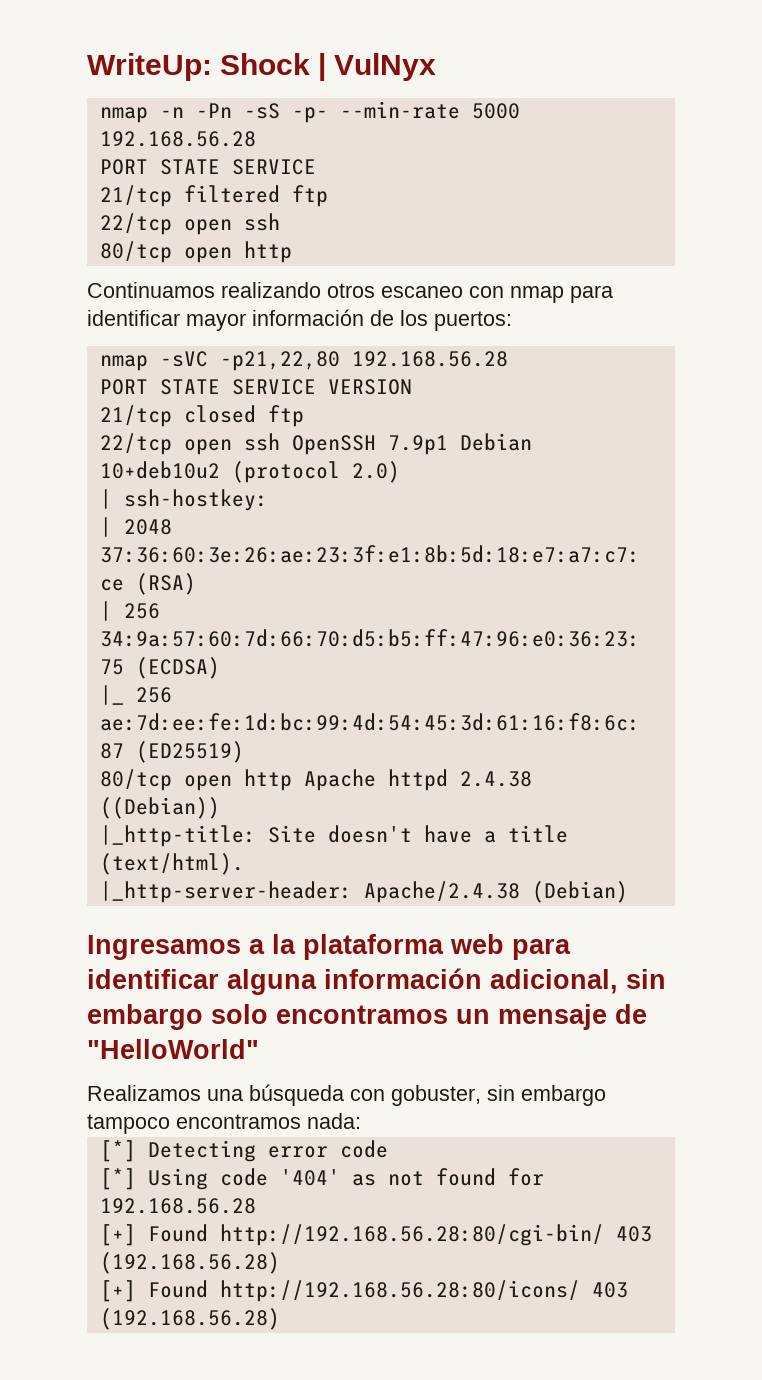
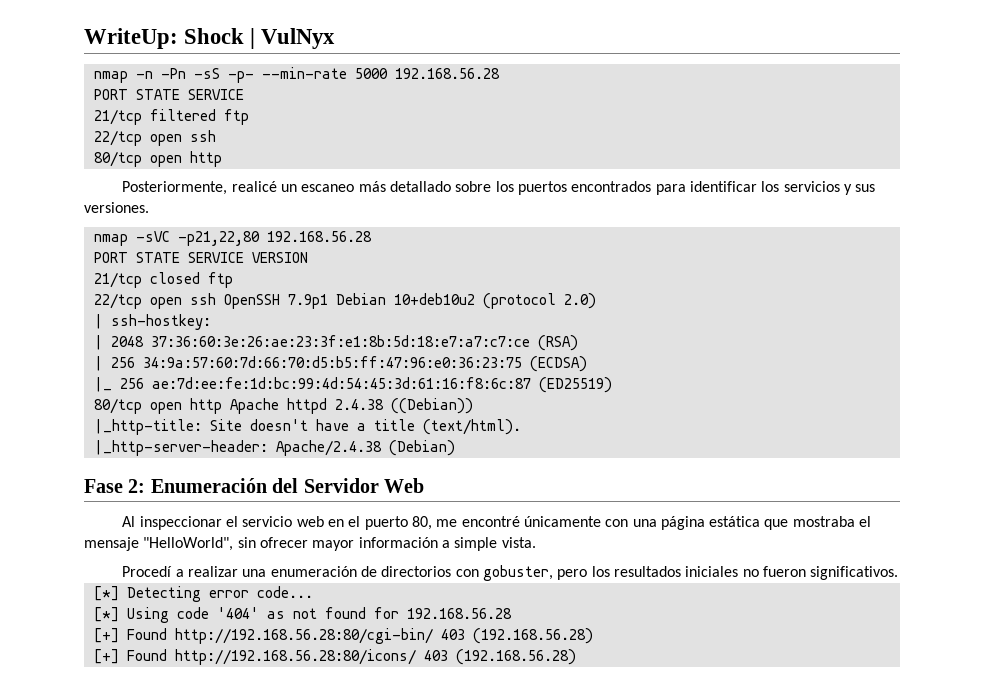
[87,282,613,303] [87,309,512,331] Continuamos realizando otros escaneo con nmap para identificar mayor información de los puertos: -> [122,181,876,195] [84,202,149,213] Posteriormente, realicé un escaneo más detallado sobre los puertos encontrados para identificar los servicios y sus versiones.
[87,934,571,960] [87,968,666,995] [87,1004,647,1030] [87,1039,259,1059] [87,1084,606,1106] [87,1113,361,1134] Ingresamos a la plataforma web para identificar alguna información adicional, sin embargo solo encontramos un mensaje de "HelloWorld" // Realizamos una búsqueda con gobuster, sin embargo tampoco encontramos nada: -> [84,478,424,493] [122,516,872,530] [84,537,536,551] [122,565,899,581] Fase 2: Enumeración del Servidor Web // Al inspeccionar el servicio web en el puerto 80, me encontré únicamente con una página estática que mostraba el mensaje "HelloWorld", sin ofrecer mayor información a simple vista. // Procedí a realizar una enumeración de directorios con gobuster, pero los resultados iniciales no fueron significativos.
[339,1140,388,1158] code -> [256,586,313,598] code...

